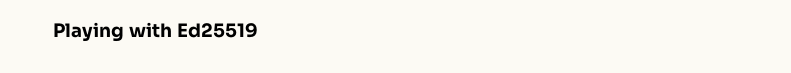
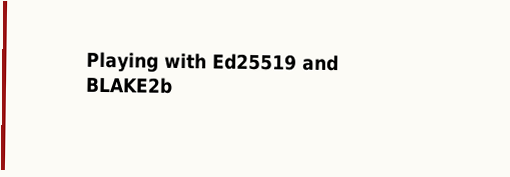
(258, 30) none -> [302,54,339,72] [85,76,173,94] and BLAKE2b

